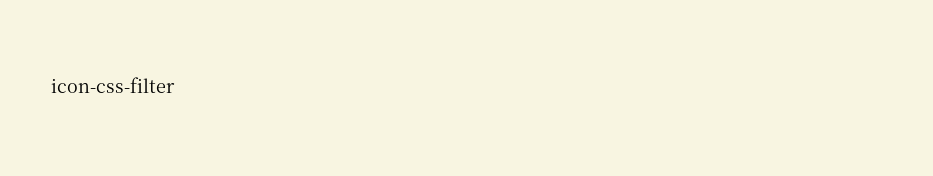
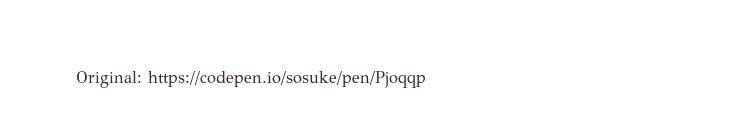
[51,77,175,93] icon-css-filter -> [76,71,426,88] Original: https://codepen.io/sosuke/pen/Pjoqqp

